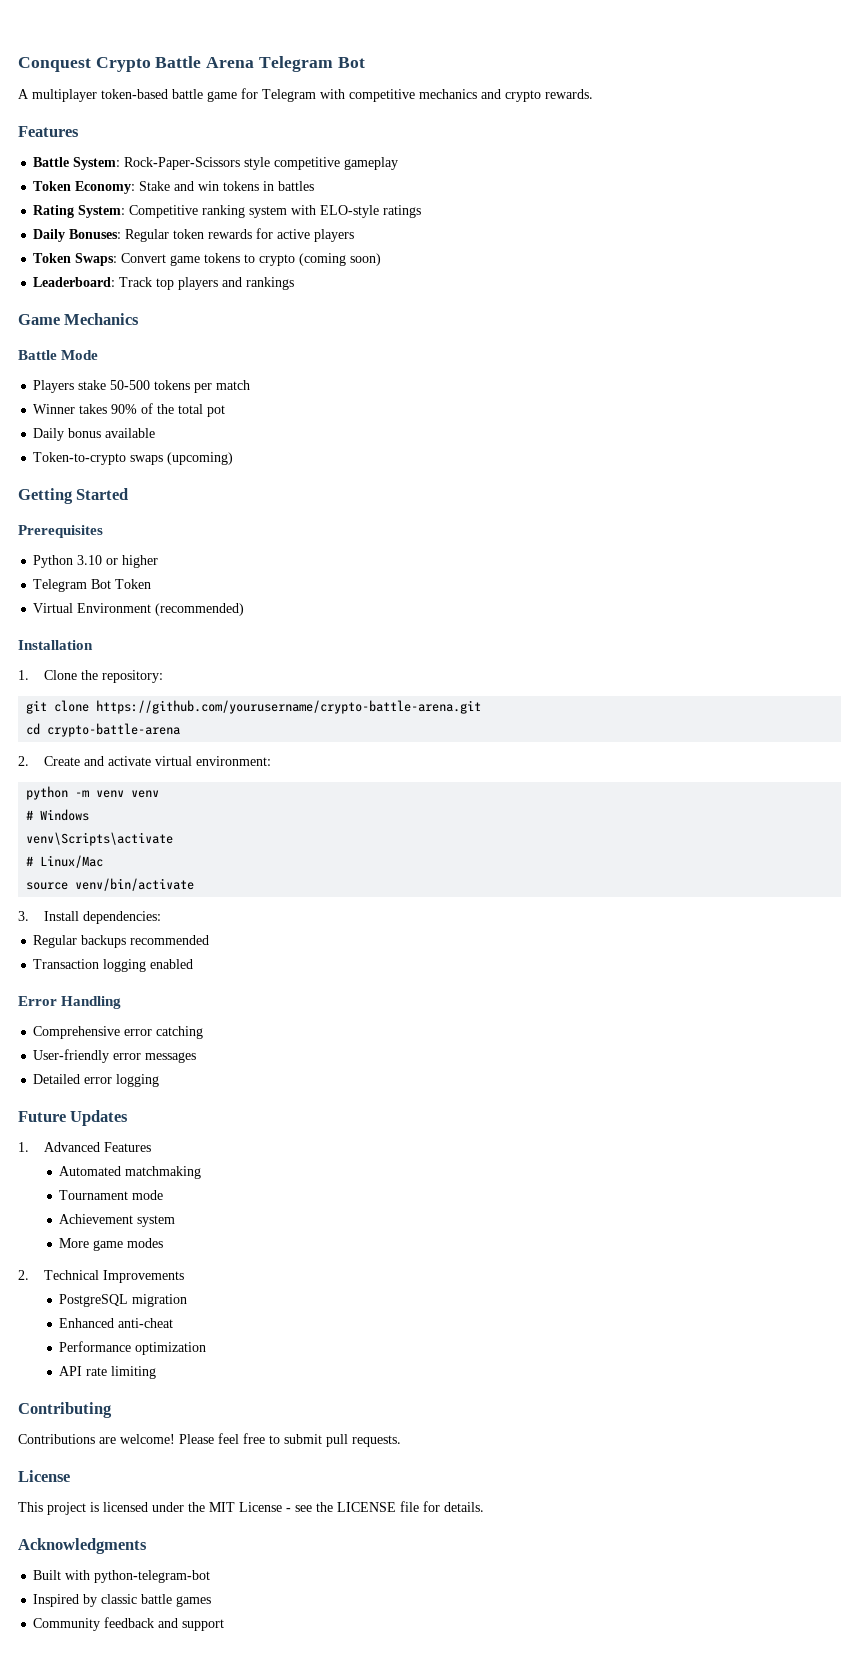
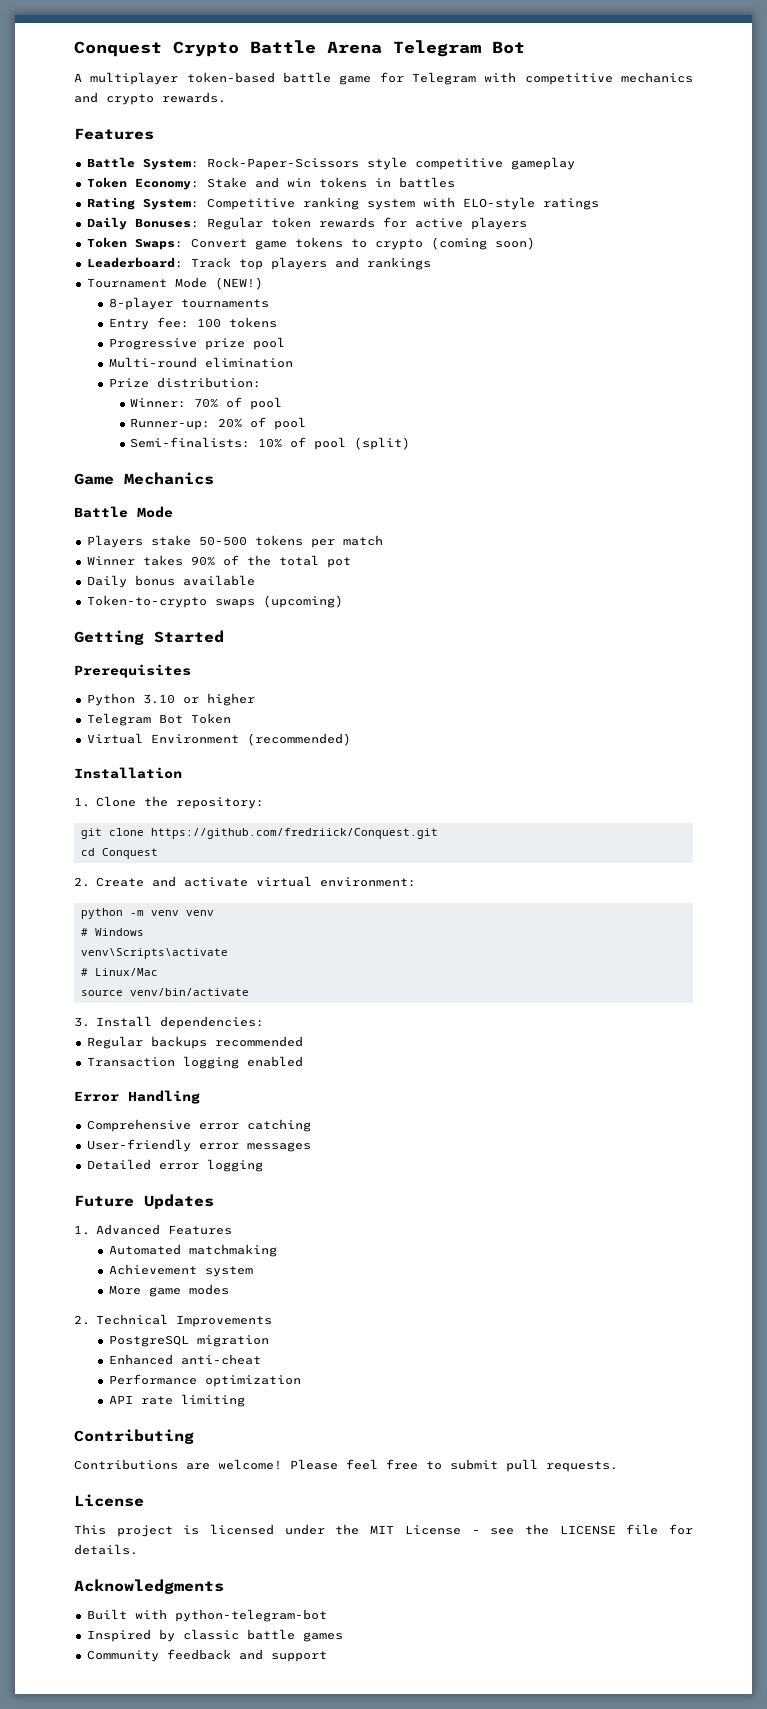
(295, 283) none -> [86,277,263,290] [108,297,269,310] [108,317,277,330] [108,337,285,350] [108,357,293,368] [108,377,261,388] [130,397,283,410] [130,417,307,430] [130,437,411,450] // Tournament Mode (NEW!) // 8-player tournaments // Entry fee: 100 tokens // Progressive prize pool // Multi-round elimination // Prize distribution: // Winner: 70% of pool // Runner-up: 20% of pool // Semi-finalists: 10% of pool (split)
[96,700,482,714] https://github.com/yourusername/crypto-battle-arena.git -> [150,828,438,839] https://github.com/fredriick/Conquest.git
[47,723,181,737] crypto-battle-arena -> [101,848,158,859] Conquest
[59,1190,164,1200] // Tournament mode -> (277, 1250) none

